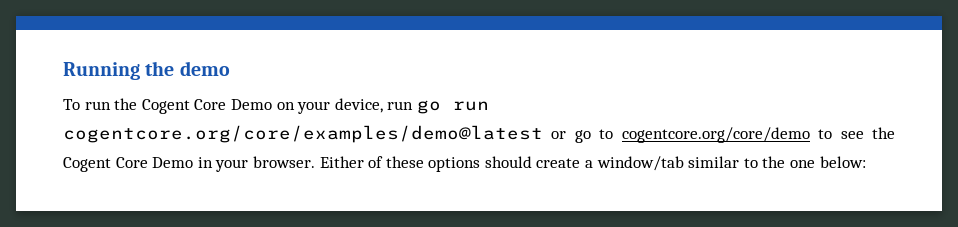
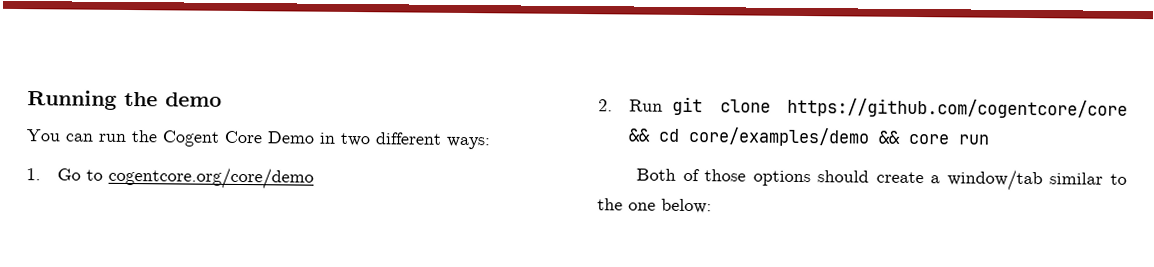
[63,99,80,110] To -> [26,129,93,142] You can
[276,98,489,114] [63,125,896,143] [63,156,424,172] on your device, run go run cogentcore.org/core/examples/demo@latest or go to cogentcore.org/core/demo to see the Cogent Core Demo in your browser. Either of these -> [319,132,490,150] [26,166,314,190] [598,96,1128,119] [627,126,990,147] [636,168,747,182] in two different ways: // 1. Go to cogentcore.org/core/demo // 2. Run git clone https://github.com/cogentcore/core && cd core/examples/demo && core run // Both of those

